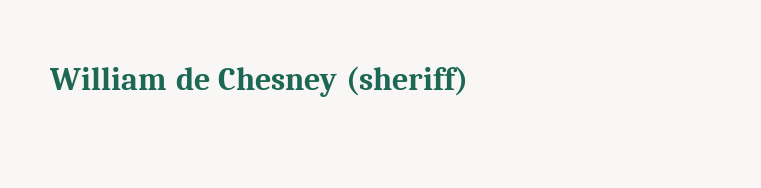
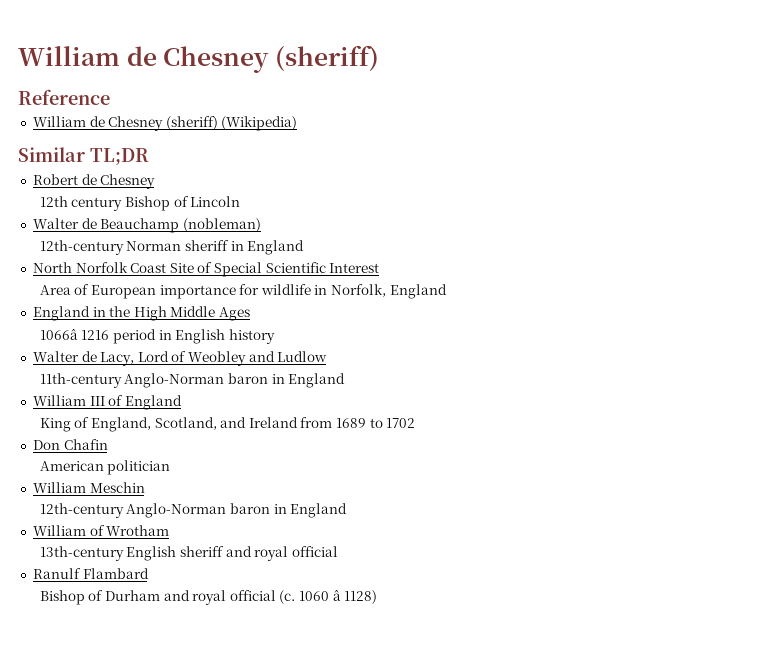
[49,66,468,97] William de Chesney (sheriff) -> [18,45,379,73] [18,89,110,105] [32,116,298,131] [18,147,149,165] [32,174,156,189] [39,196,241,211] [32,218,261,233] [39,240,305,255] [32,262,380,277] [39,284,447,299] [32,306,251,321] [39,328,275,344] [32,351,328,366] [39,373,346,388] [32,395,182,410] [39,417,416,432] [32,439,108,450] [39,460,171,475] [32,482,145,493] [39,503,348,518] [32,525,170,536] [39,546,338,561] [32,568,149,579] [39,589,378,605] William de Chesney (sheriff) // Reference // William de Chesney (sheriff) (Wikipedia) // Similar TL;DR // Robert de Chesney // 12th century Bishop of Lincoln // Walter de Beauchamp (nobleman) // 12th-century Norman sheriff in England // North Norfolk Coast Site of Special Scientific Interest // Area of European importance for wildlife in Norfolk, England // England in the High Middle Ages // 1066â 1216 period in English history // Walter de Lacy, Lord of Weobley and Ludlow // 11th-century Anglo-Norman baron in England // William III of England // King of England, Scotland, and Ireland from 1689 to 1702 // Don Chafin // American politician // William Meschin // 12th-century Anglo-Norman baron in England // William of Wrotham // 13th-century English sheriff and royal official // Ranulf Flambard // Bishop of Durham and royal official (c. 1060 â 1128)

